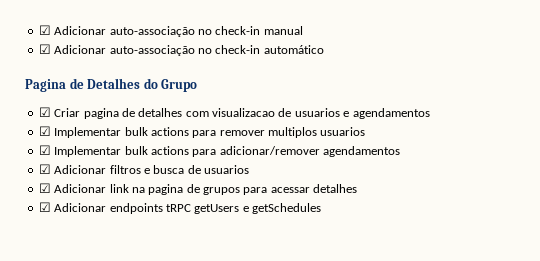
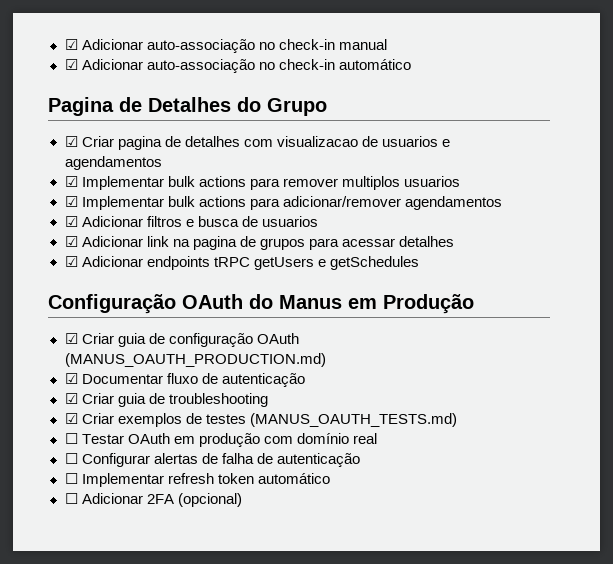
(321, 208) none -> [48,294,474,314] [64,333,299,347] [64,353,326,367] [64,373,305,387] [64,393,268,407] [64,413,457,427] [64,433,377,447] [64,453,360,467] [64,473,330,487] [64,493,242,507] // Configuração OAuth do Manus em Produção // ☑ Criar guia de configuração OAuth (MANUS_OAUTH_PRODUCTION.md) // ☑ Documentar fluxo de autenticação // ☑ Criar guia de troubleshooting // ☑ Criar exemplos de testes (MANUS_OAUTH_TESTS.md) // ☐ Testar OAuth em produção com domínio real // ☐ Configurar alertas de falha de autenticação // ☐ Implementar refresh token automático // ☐ Adicionar 2FA (opcional)

